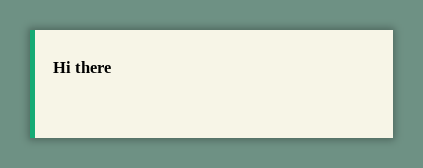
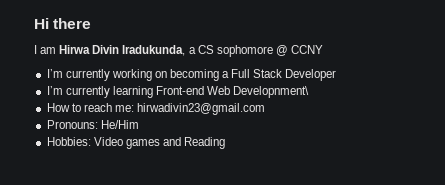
(112, 67) none -> [34,45,323,57] [46,69,337,81] [46,86,310,98] [46,103,266,115] [46,120,139,129] [46,137,226,149] // I am Hirwa Divin Iradukunda, a CS sophomore @ CCNY // I’m currently working on becoming a Full Stack Developer // I’m currently learning Front-end Web Developnment\ // How to reach me: hirwadivin23@gmail.com // Pronouns: He/Him // Hobbies: Video games and Reading

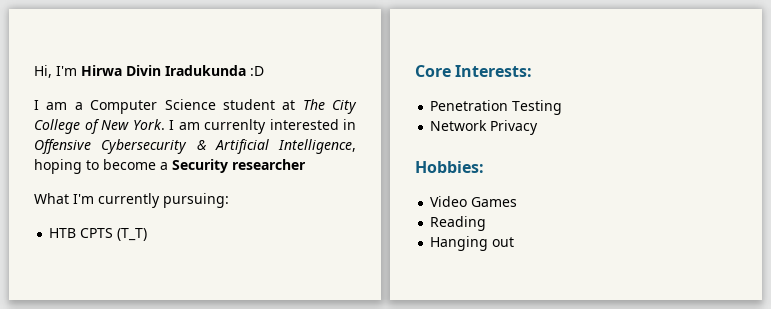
[34,18,92,29] [34,45,323,57] [46,69,337,81] [46,86,310,98] [46,103,266,115] [46,120,139,129] [46,137,181,149] Hi there // I am Hirwa Divin Iradukunda, a CS sophomore @ CCNY // I’m currently working on becoming a Full Stack Developer // I’m currently learning Front-end Web Developnment\ // How to reach me: hirwadivin23@gmail.com // Pronouns: He/Him // Hobbies: Video games and -> [34,65,264,78] [34,99,357,114] [34,119,356,134] [34,139,356,154] [34,159,306,174] [34,193,229,208] [49,228,148,241] [415,65,533,77] [430,100,563,115] [430,120,539,135] [415,161,484,173] [430,196,518,207] Hi, I'm Hirwa Divin Iradukunda :D // I am a Computer Science student at The City College of New York. I am currenlty interested in Offensive Cybersecurity & Artificial Intelligence, hoping to become a Security researcher // What I'm currently pursuing: // HTB CPTS (T_T) // Core Interests: // Penetration Testing // Network Privacy // Hobbies: // Video Games //
(226, 143) none -> [430,236,515,251] // Hanging out

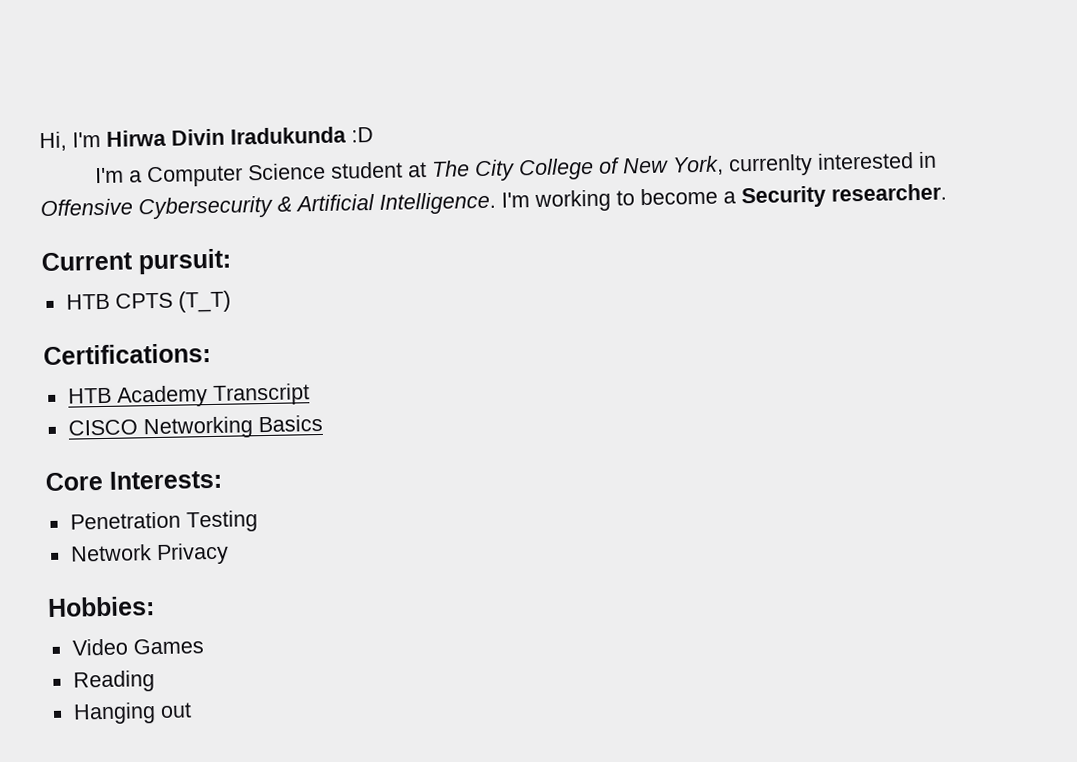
[34,100,68,110] I am -> [95,167,125,184] I'm
[132,119,200,130] York. I am -> [672,155,725,176] York,
[278,139,356,154] [34,159,82,174] Intelligence, hoping -> [379,189,611,215] Intelligence. I'm working
[232,159,306,170] [34,193,229,208] [49,228,148,241] researcher // What I'm currently pursuing: // HTB CPTS (T_T) -> [831,183,947,202] [41,248,231,275] [65,290,231,313] [43,343,211,366] [67,383,310,408] [67,414,323,440] researcher. // Current pursuit: // HTB CPTS (T_T) // Certifications: // HTB Academy Transcript // CISCO Networking Basics

